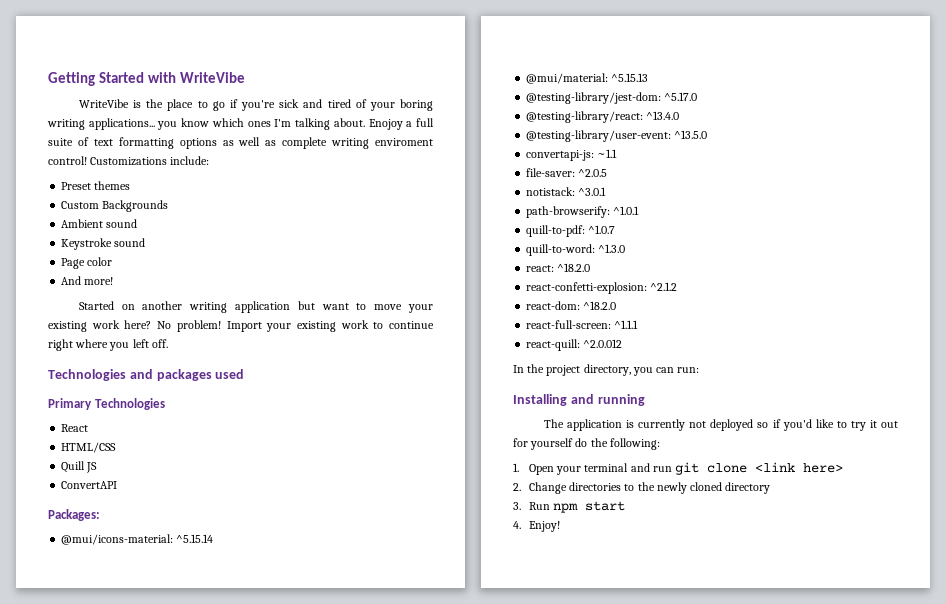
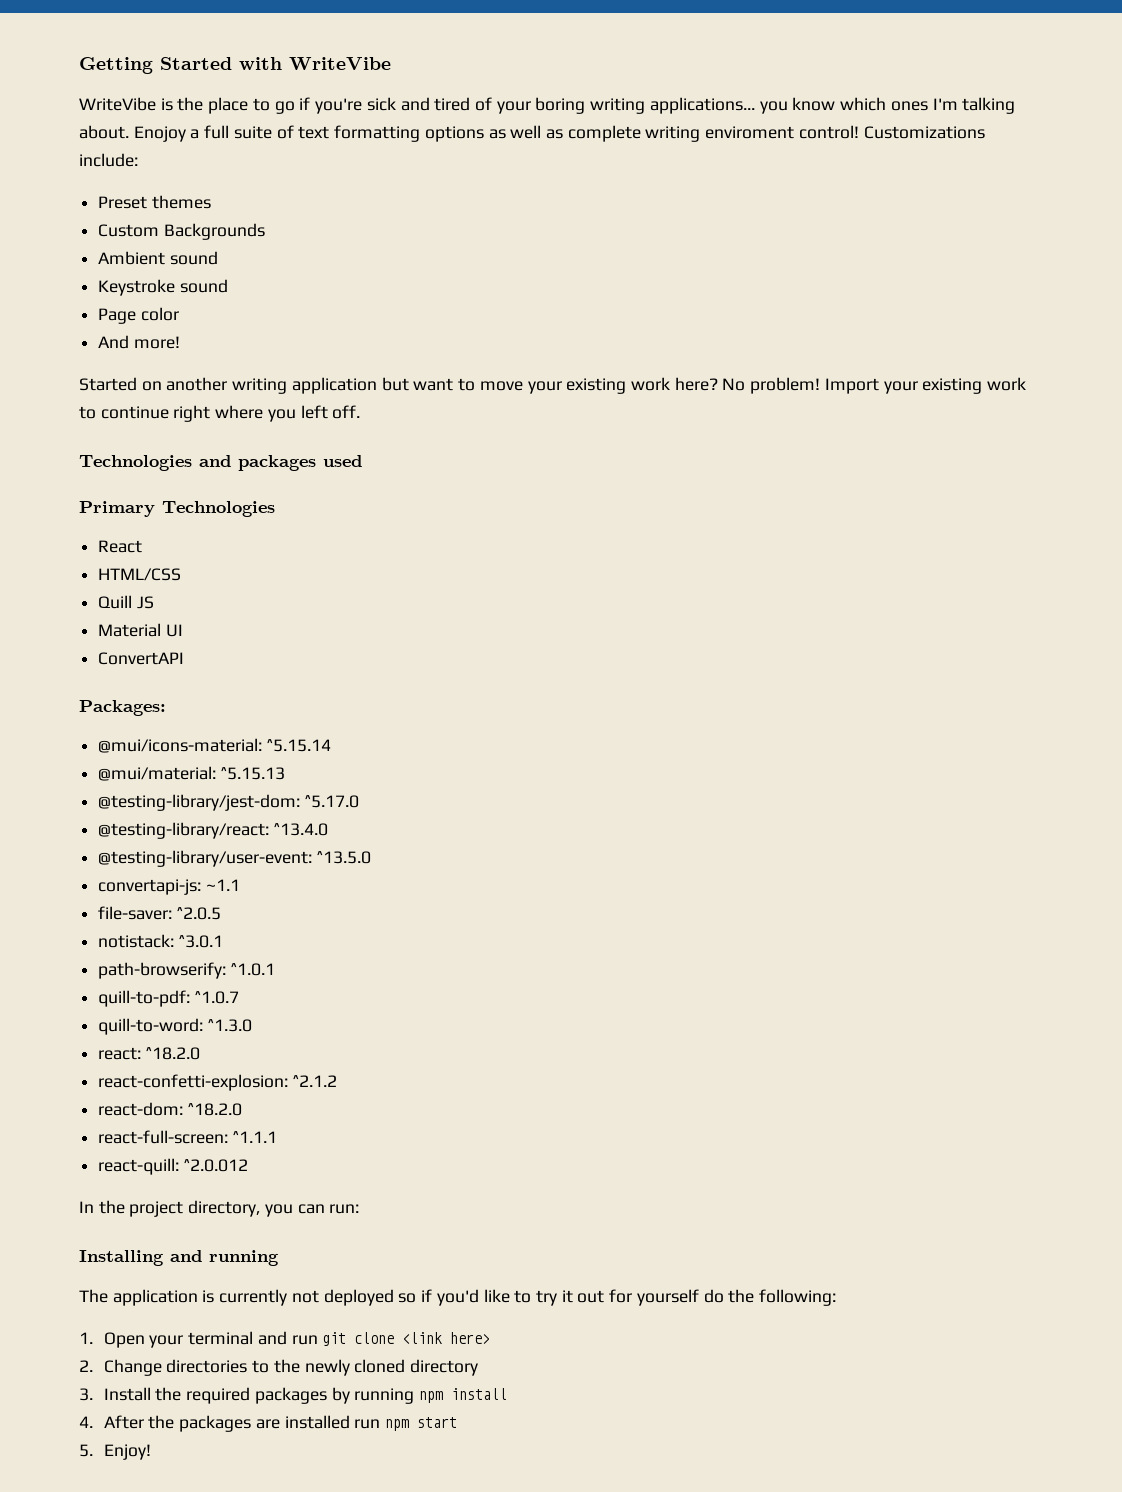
(98, 467) none -> [98,623,183,637] // Material UI
[528,502,550,510] Run -> [103,1387,508,1404] [79,1415,381,1432] Install the required packages by running npm install // 4. After the packages are installed run
[513,521,521,529] 4. -> [79,1444,93,1457] 5.

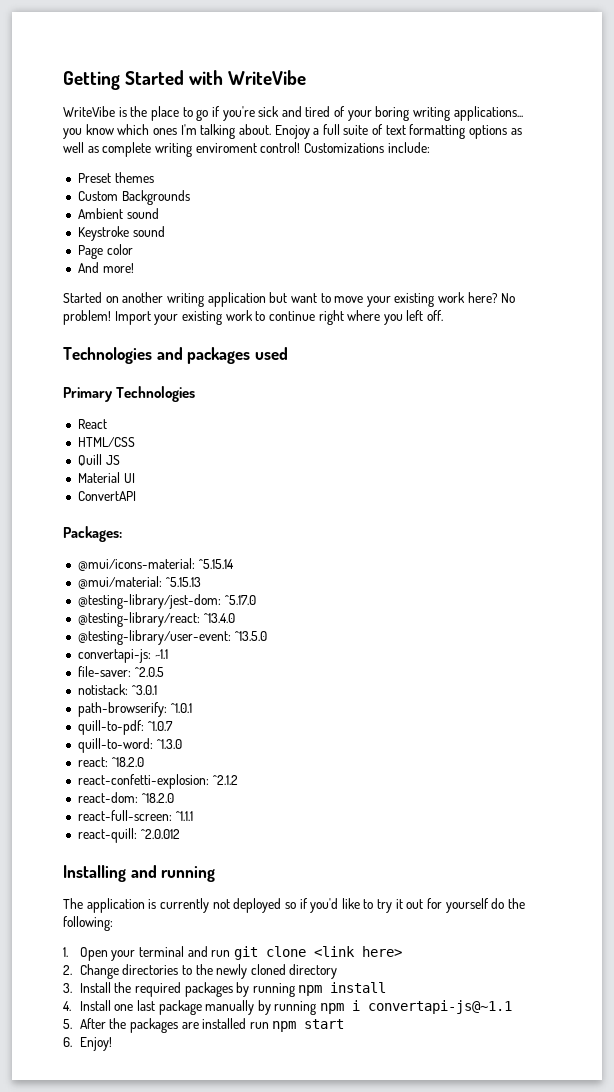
[79,1200,360,1217] // In the project directory, you can run: -> (180, 834) none
(93, 1422) none -> [79,1000,513,1015] [63,1019,72,1029] Install one last package manually by running npm i convertapi-js@~1.1 // 5.
[79,1444,93,1457] 5. -> [63,1037,72,1047] 6.

